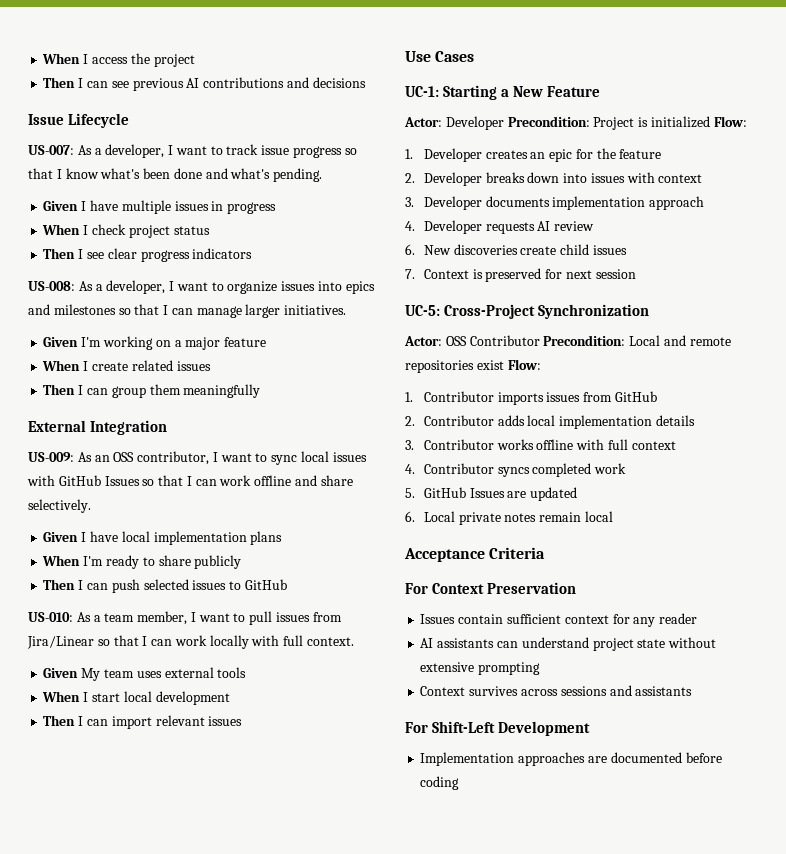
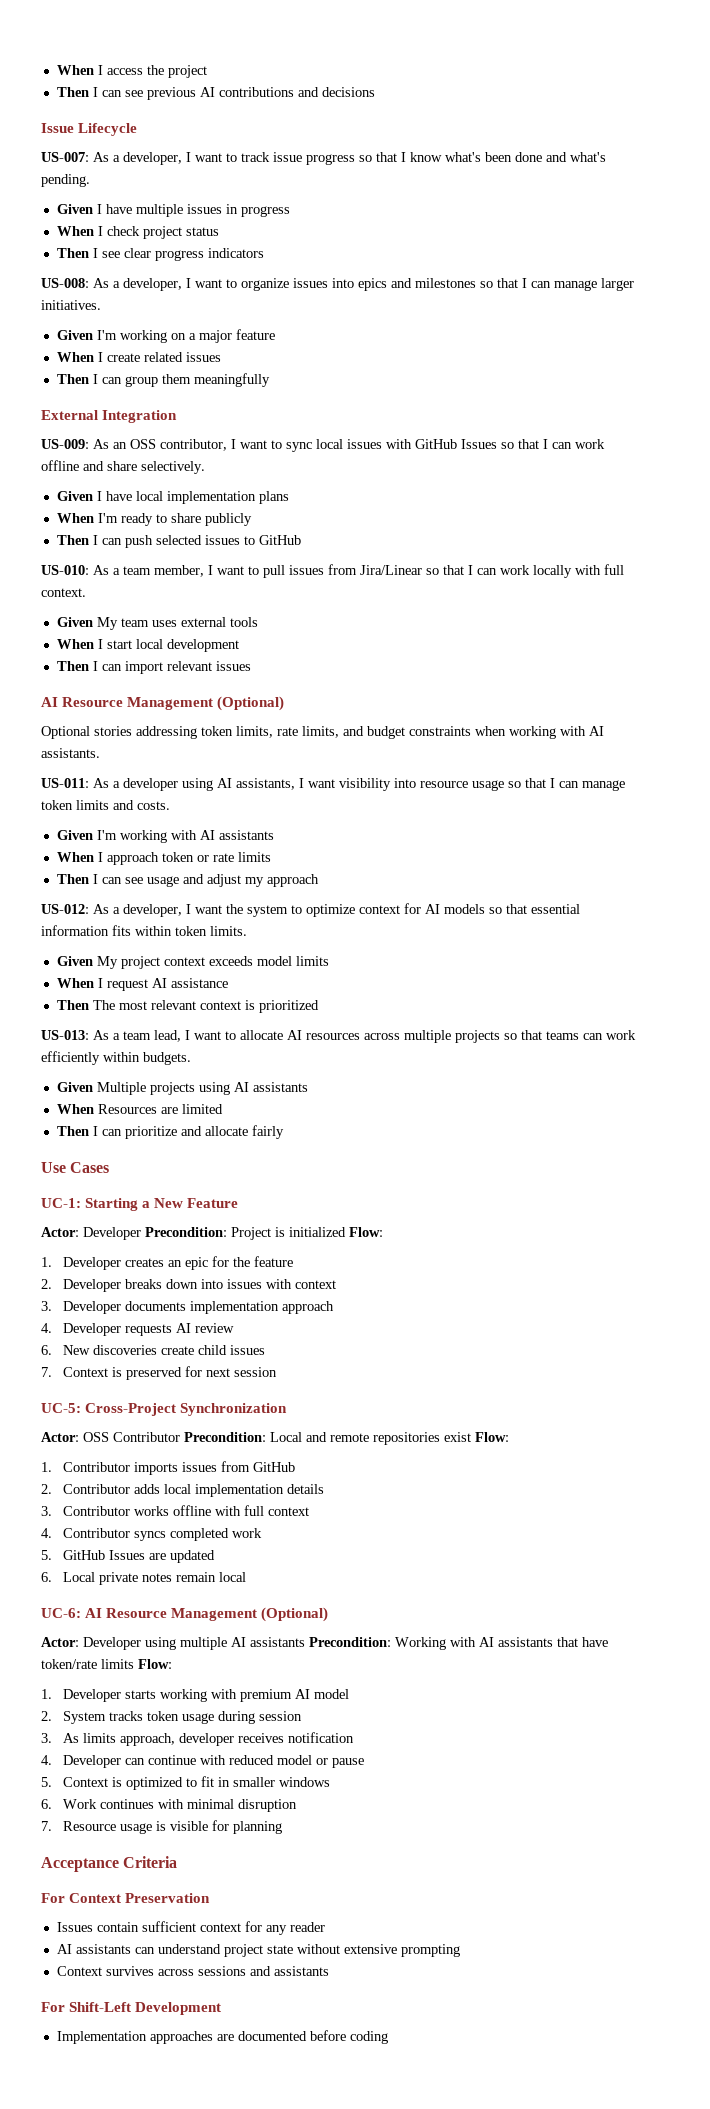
(243, 721) none -> [41,696,285,711] [41,726,604,739] [41,748,100,758] [41,778,625,791] [41,800,170,810] [56,830,274,843] [56,852,271,865] [56,874,319,887] [41,903,580,917] [41,925,247,936] [56,956,329,969] [56,978,228,991] [56,1000,319,1013] [41,1030,636,1043] [41,1051,191,1065] [56,1082,308,1095] [56,1104,223,1114] [56,1125,284,1139] // AI Resource Management (Optional) // Optional stories addressing token limits, rate limits, and budget constraints when working with AI assistants. // US-011: As a developer using AI assistants, I want visibility into resource usage so that I can manage token limits and costs. // Given I'm working with AI assistants // When I approach token or rate limits // Then I can see usage and adjust my approach // US-012: As a developer, I want the system to optimize context for AI models so that essential information fits within token limits. // Given My project context exceeds model limits // When I request AI assistance // Then The most relevant context is prioritized // US-013: As a team lead, I want to allocate AI resources across multiple projects so that teams can work efficiently within budgets. // Given Multiple projects using AI assistants // When Resources are limited // Then I can prioritize and allocate fairly
(613, 516) none -> [41,1607,329,1622] [41,1637,608,1650] [41,1659,172,1669] [41,1689,350,1702] [41,1711,303,1724] [41,1732,355,1746] [41,1755,365,1768] [41,1776,331,1790] [41,1799,298,1812] [41,1820,283,1834] // UC-6: AI Resource Management (Optional) // Actor: Developer using multiple AI assistants Precondition: Working with AI assistants that have token/rate limits Flow: // 1. Developer starts working with premium AI model // 2. System tracks token usage during session // 3. As limits approach, developer receives notification // 4. Developer can continue with reduced model or pause // 5. Context is optimized to fit in smaller windows // 6. Work continues with minimal disruption // 7. Resource usage is visible for planning

